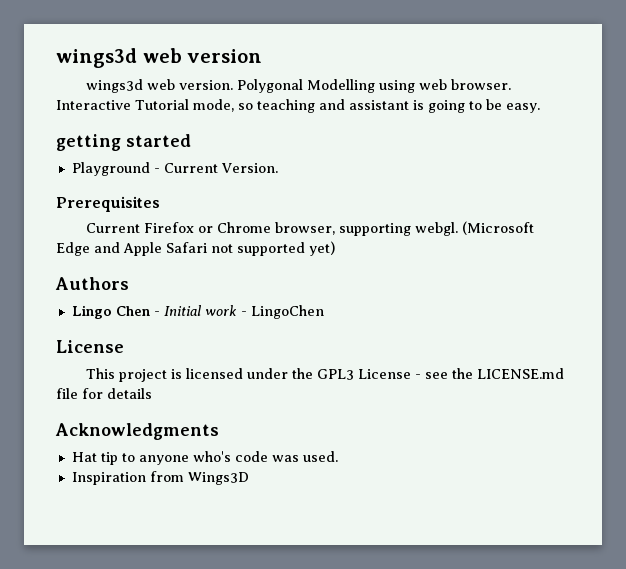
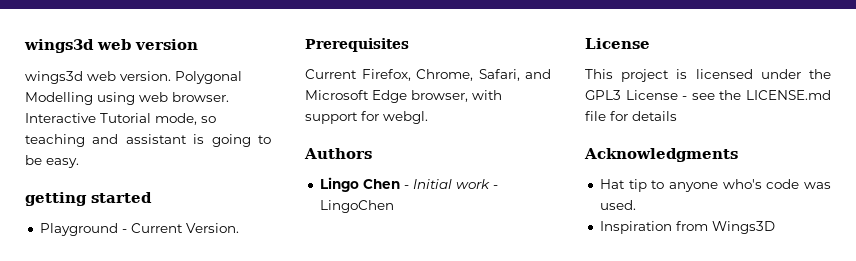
[143,221,534,236] [56,241,335,256] Firefox or Chrome browser, supporting webgl. (Microsoft Edge and Apple Safari not supported yet) -> [361,69,551,81] [305,90,502,103] [305,111,428,124] Firefox, Chrome, Safari, and Microsoft Edge browser, with support for webgl.

